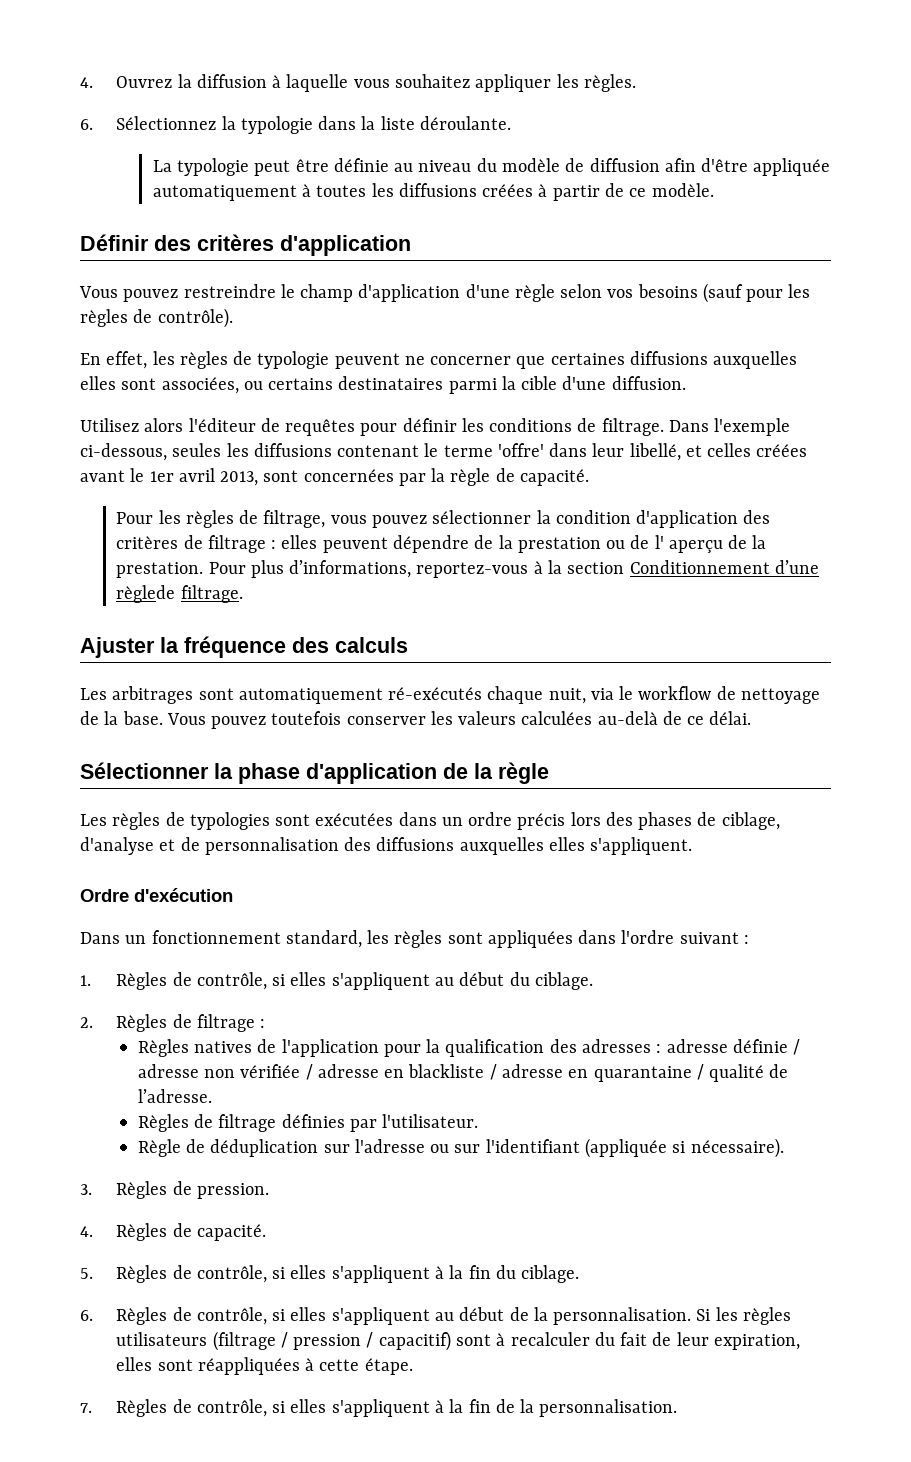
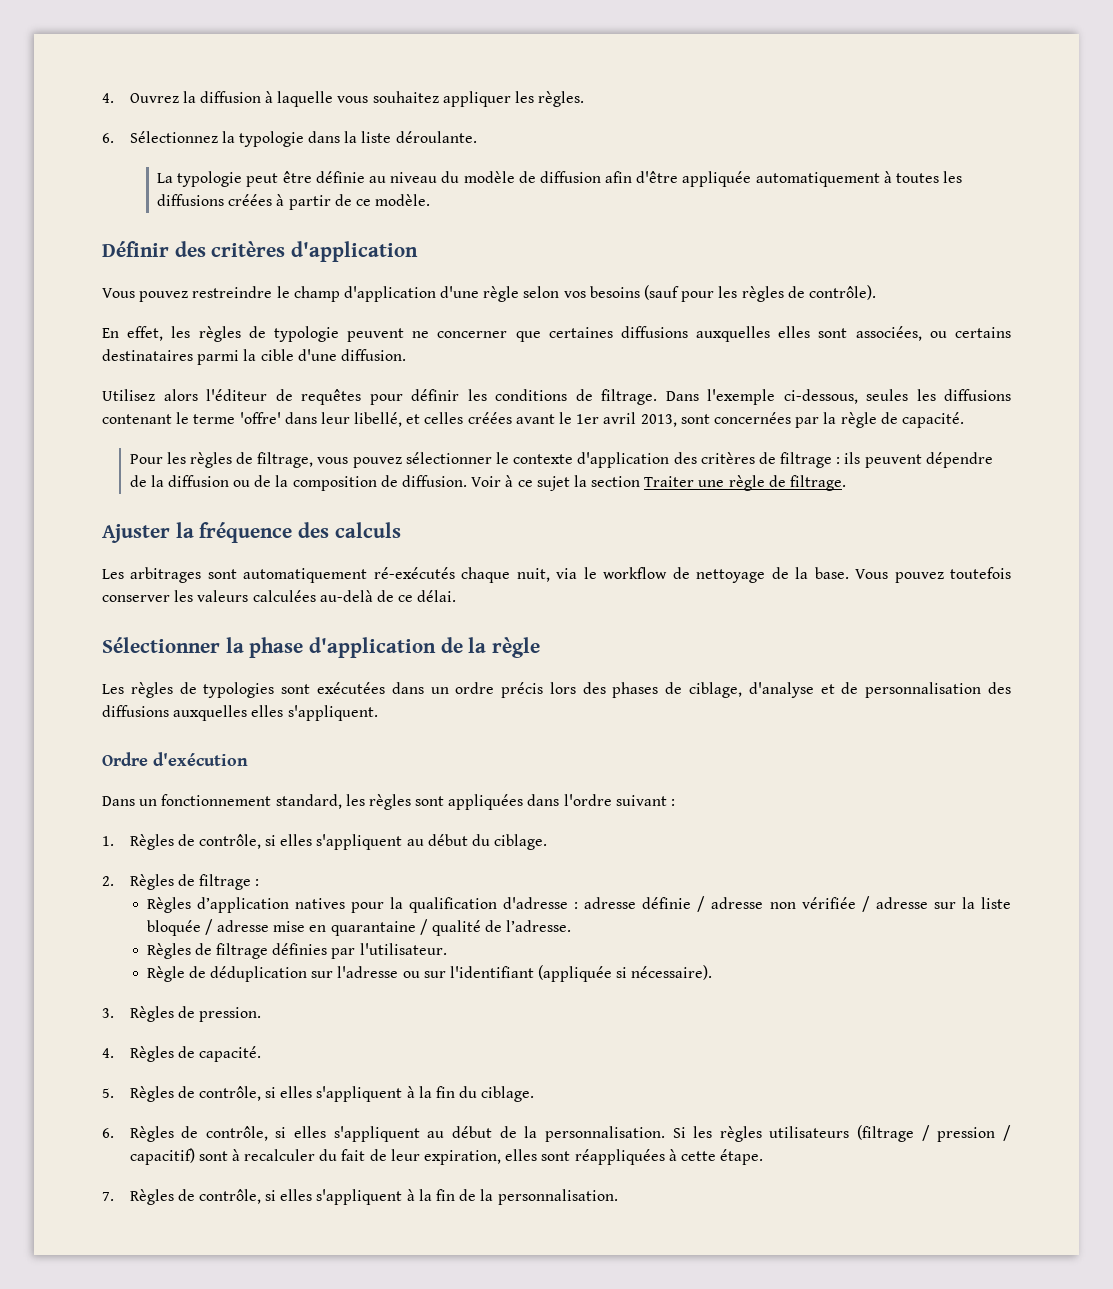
[536,510,631,524] la condition -> [496,452,574,464] le contexte
[281,535,318,549] elles -> [844,452,861,464] ils
[517,537,601,553] prestation -> [167,475,229,487] diffusion
[654,535,767,553] [116,560,819,578] [116,585,176,603] l' aperçu de la prestation. Pour plus d’informations, reportez-vous à la section Conditionnement d’une règlede -> [275,475,786,491] la composition de diffusion. Voir à ce sujet la section Traiter une règle de
[194,1039,379,1057] natives de l'application -> [196,897,345,913] d’application natives
[549,1039,651,1053] des adresses -> [503,897,569,909] d'adresse
[384,1064,563,1080] en blackliste / adresse -> [933,897,1012,909] [146,919,306,936] sur la liste bloquée / adresse mise

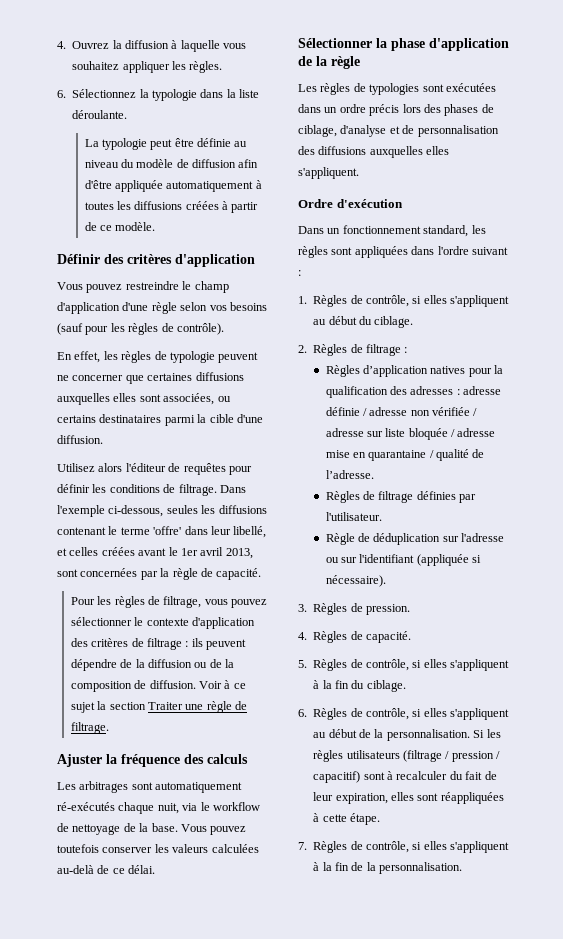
[503,897,569,909] d'adresse -> [389,386,454,395] des adresses
[961,897,975,909] la -> (383, 434) none

